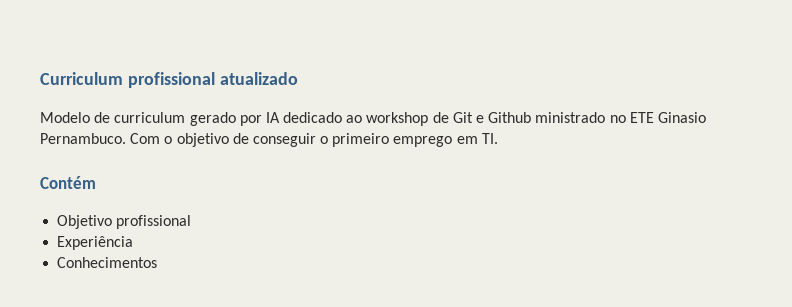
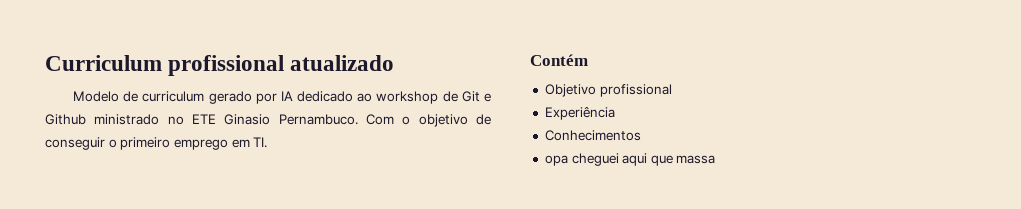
(158, 262) none -> [544,153,716,166] // opa cheguei aqui que massa

